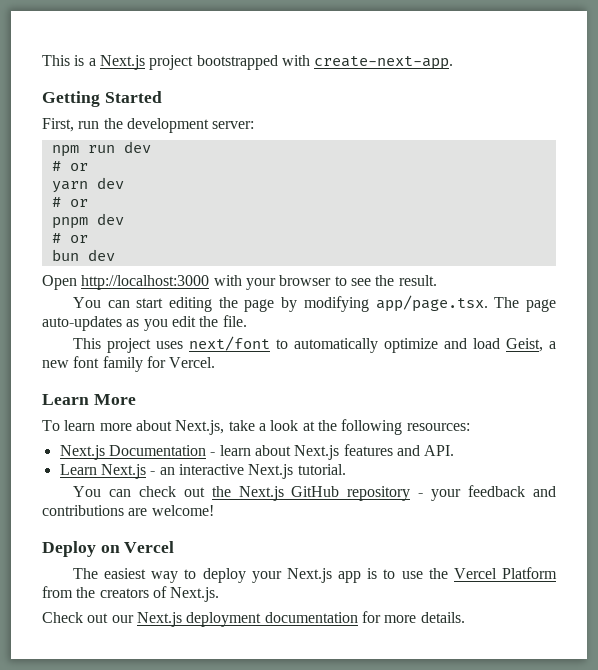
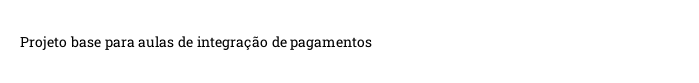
[42,55,454,70] [42,91,162,107] [42,118,255,133] [51,141,151,157] [51,161,88,171] [51,177,124,193] [51,197,88,207] [51,213,124,229] [51,233,88,243] [51,249,115,261] [42,275,437,290] [72,295,557,312] [42,315,247,331] [72,336,556,353] [42,356,216,372] [42,394,136,405] [42,419,470,435] [59,444,455,460] [59,464,346,479] [72,485,556,501] [42,505,214,516] [42,541,175,557] [72,567,557,583] [42,586,220,602] [42,611,465,627] This is a Next.js project bootstrapped with create-next-app. // Getting Started // First, run the development server: // npm run dev // # or // yarn dev // # or // pnpm dev // # or // bun dev // Open http://localhost:3000 with your browser to see the result. // You can start editing the page by modifying app/page.tsx. The page auto-updates as you edit the file. // This project uses next/font to automatically optimize and load Geist, a new font family for Vercel. // Learn More // To learn more about Next.js, take a look at the following resources: // Next.js Documentation - learn about Next.js features and API. // Learn Next.js - an interactive Next.js tutorial. // You can check out the Next.js GitHub repository - your feedback and contributions are welcome! // Deploy on Vercel // The easiest way to deploy your Next.js app is to use the Vercel Platform from the creators of Next.js. // Check out our Next.js deployment documentation for more details. -> [20,36,373,51] Projeto base para aulas de integração de pagamentos

